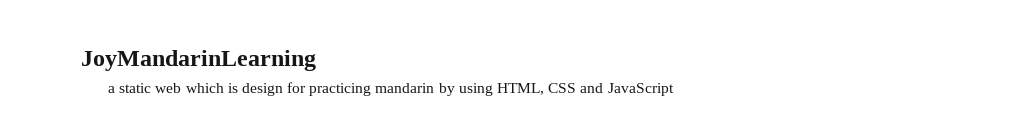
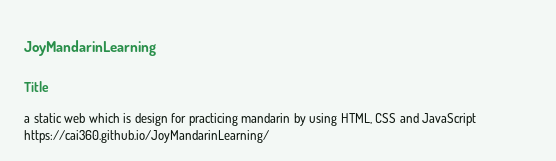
(316, 60) none -> [24,81,49,92] // Title
(674, 89) none -> [24,130,269,143] https://cai360.github.io/JoyMandarinLearning/

